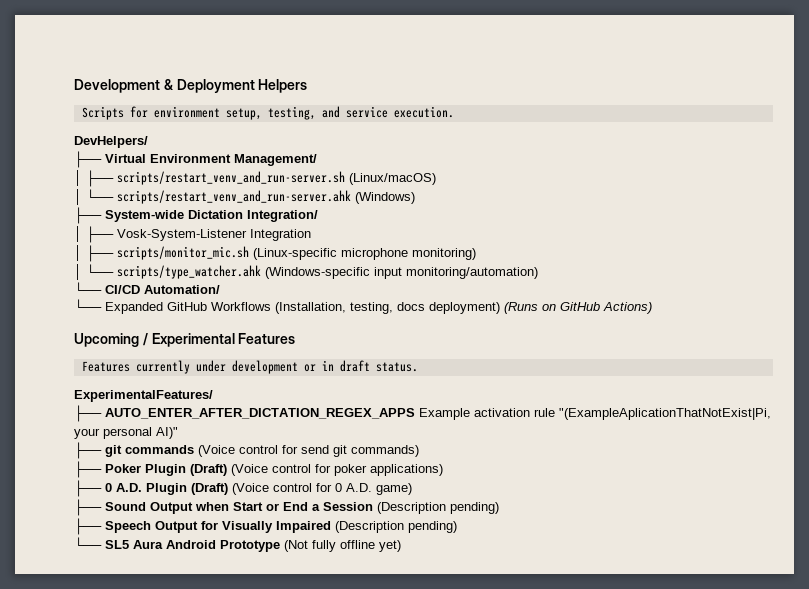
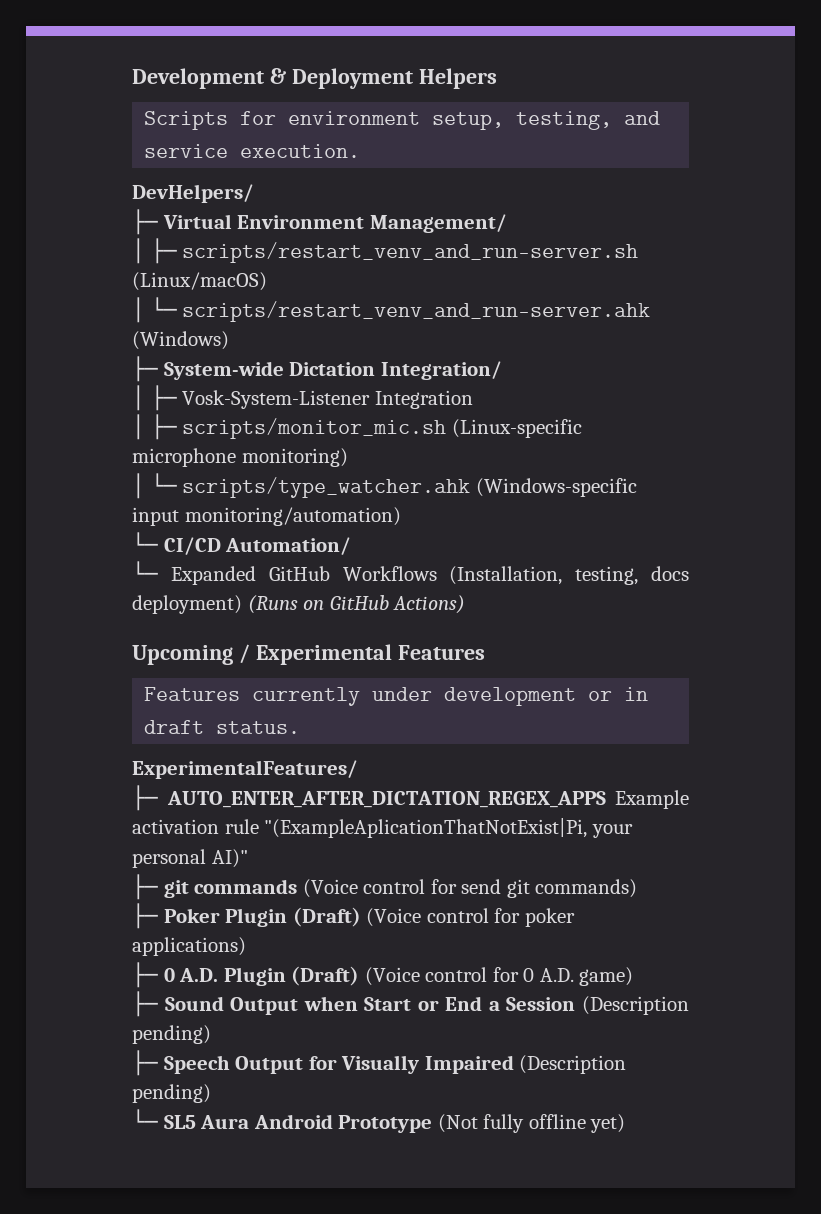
[74,151,102,168] ├── -> [132,209,158,235] ├─
[86,170,114,187] ├── -> [150,238,177,264] ├─
[86,189,114,201] └── -> [150,297,177,317] └─
[74,207,102,224] ├── -> [132,356,158,382] ├─
[86,226,114,243] ├── -> [150,385,177,411] ├─
[86,245,114,262] ├── -> [150,414,177,440] ├─
[86,264,114,276] └── -> [150,473,177,493] └─
[74,282,102,294] └── -> [132,532,158,552] └─
[74,299,102,311] └── -> [132,561,158,581] └─
[74,405,102,422] ├── -> [132,785,158,811] ├─
[74,442,102,459] ├── -> [132,874,158,900] ├─
[74,461,102,478] ├── -> [132,903,158,929] ├─
[74,480,102,497] ├── -> [132,962,158,988] ├─
[74,499,102,516] ├── -> [132,991,158,1017] ├─
[74,518,102,535] ├── -> [132,1050,158,1076] ├─
[74,537,102,549] └── -> [132,1109,158,1129] └─

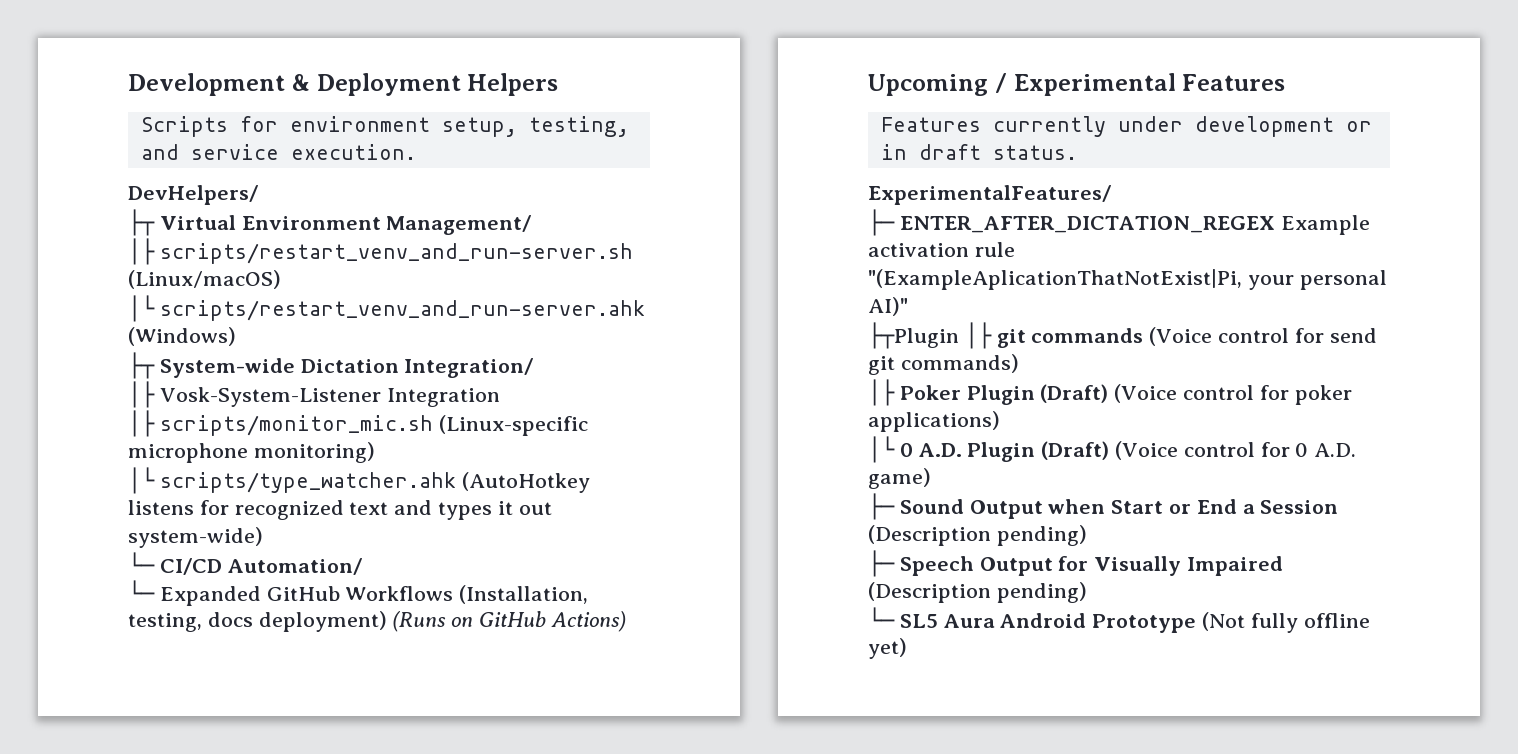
[132,209,158,235] ├─ -> [128,209,155,236] ├┬
[132,238,177,264] │ ├─ -> [128,238,155,265] │├
[132,297,177,323] │ └─ -> [128,295,155,322] │└
[132,356,158,382] ├─ -> [128,352,155,379] ├┬
[132,385,177,411] │ ├─ -> [128,381,155,408] │├
[132,414,177,440] │ ├─ -> [128,410,155,437] │├
[132,473,637,499] [132,507,401,526] │ └─ scripts/type_watcher.ahk (Windows-specific input monitoring/automation) -> [128,467,590,494] [128,500,552,520] [128,527,263,548] │└ scripts/type_watcher.ahk (AutoHotkey listens for recognized text and types it out system-wide)
[166,791,606,808] AUTO_ENTER_AFTER_DICTATION_REGEX_APPS -> [899,216,1275,233] ENTER_AFTER_DICTATION_REGEX
[132,874,158,900] ├─ -> [868,322,992,349] ├┬Plugin │├
[132,903,158,929] ├─ -> [868,379,895,406] │├
[132,962,158,988] ├─ -> [868,436,895,463] │└

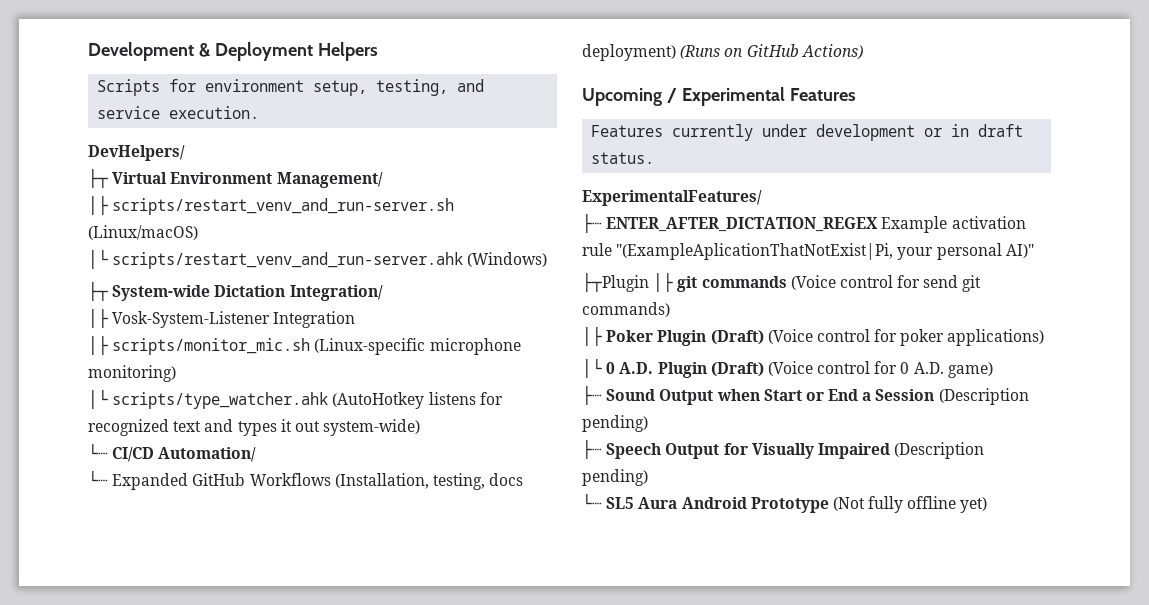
[128,552,155,573] └─ -> [88,443,108,459] └┈
[128,580,155,601] └─ -> [88,470,108,486] └┈
[868,209,895,236] ├─ -> [582,213,602,233] ├┈
[868,493,895,520] ├─ -> [582,385,602,405] ├┈
[868,550,895,577] ├─ -> [582,439,602,459] ├┈
[868,607,895,628] └─ -> [582,493,602,509] └┈

